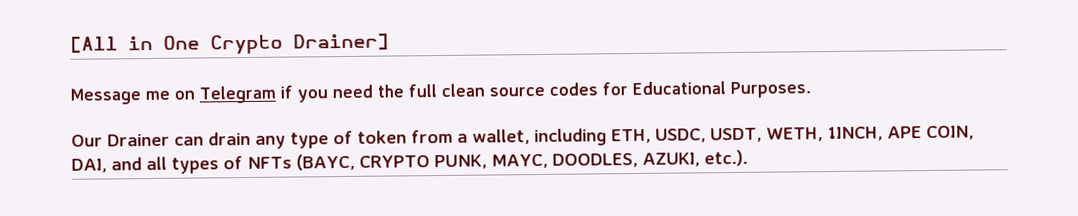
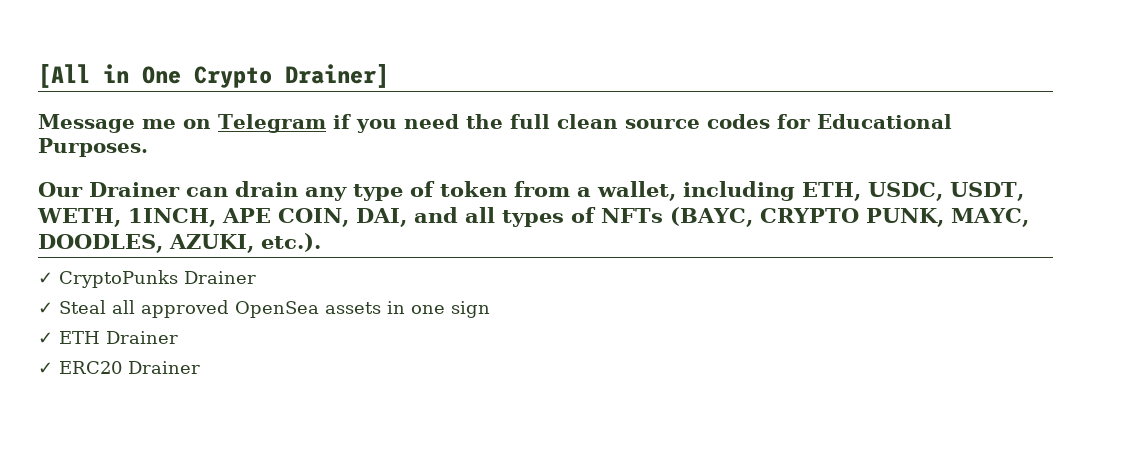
(748, 158) none -> [38,270,256,288] [38,300,490,318] [38,331,178,344] [38,361,200,374] // ✓ CryptoPunks Drainer // ✓ Steal all approved OpenSea assets in one sign // ✓ ETH Drainer // ✓ ERC20 Drainer

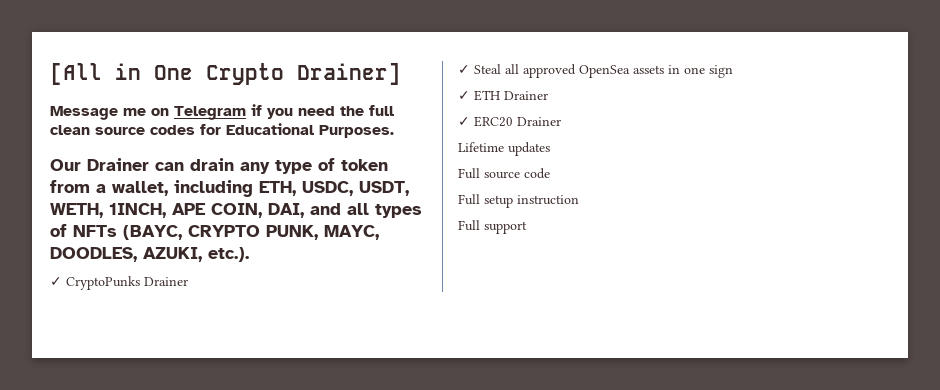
(200, 367) none -> [458,142,550,156] [458,168,550,179] [458,194,579,208] [458,220,527,234] // Lifetime updates // Full source code // Full setup instruction // Full support

